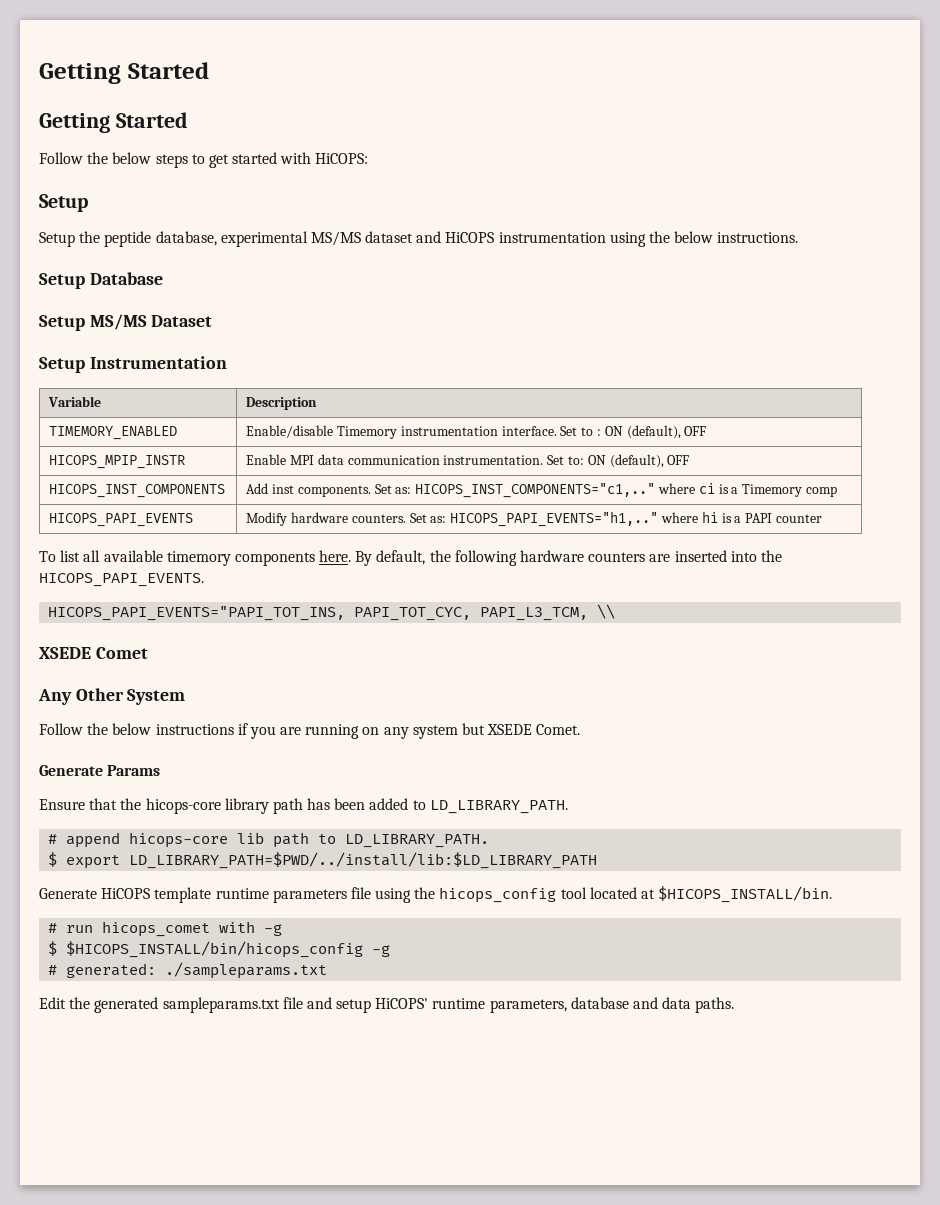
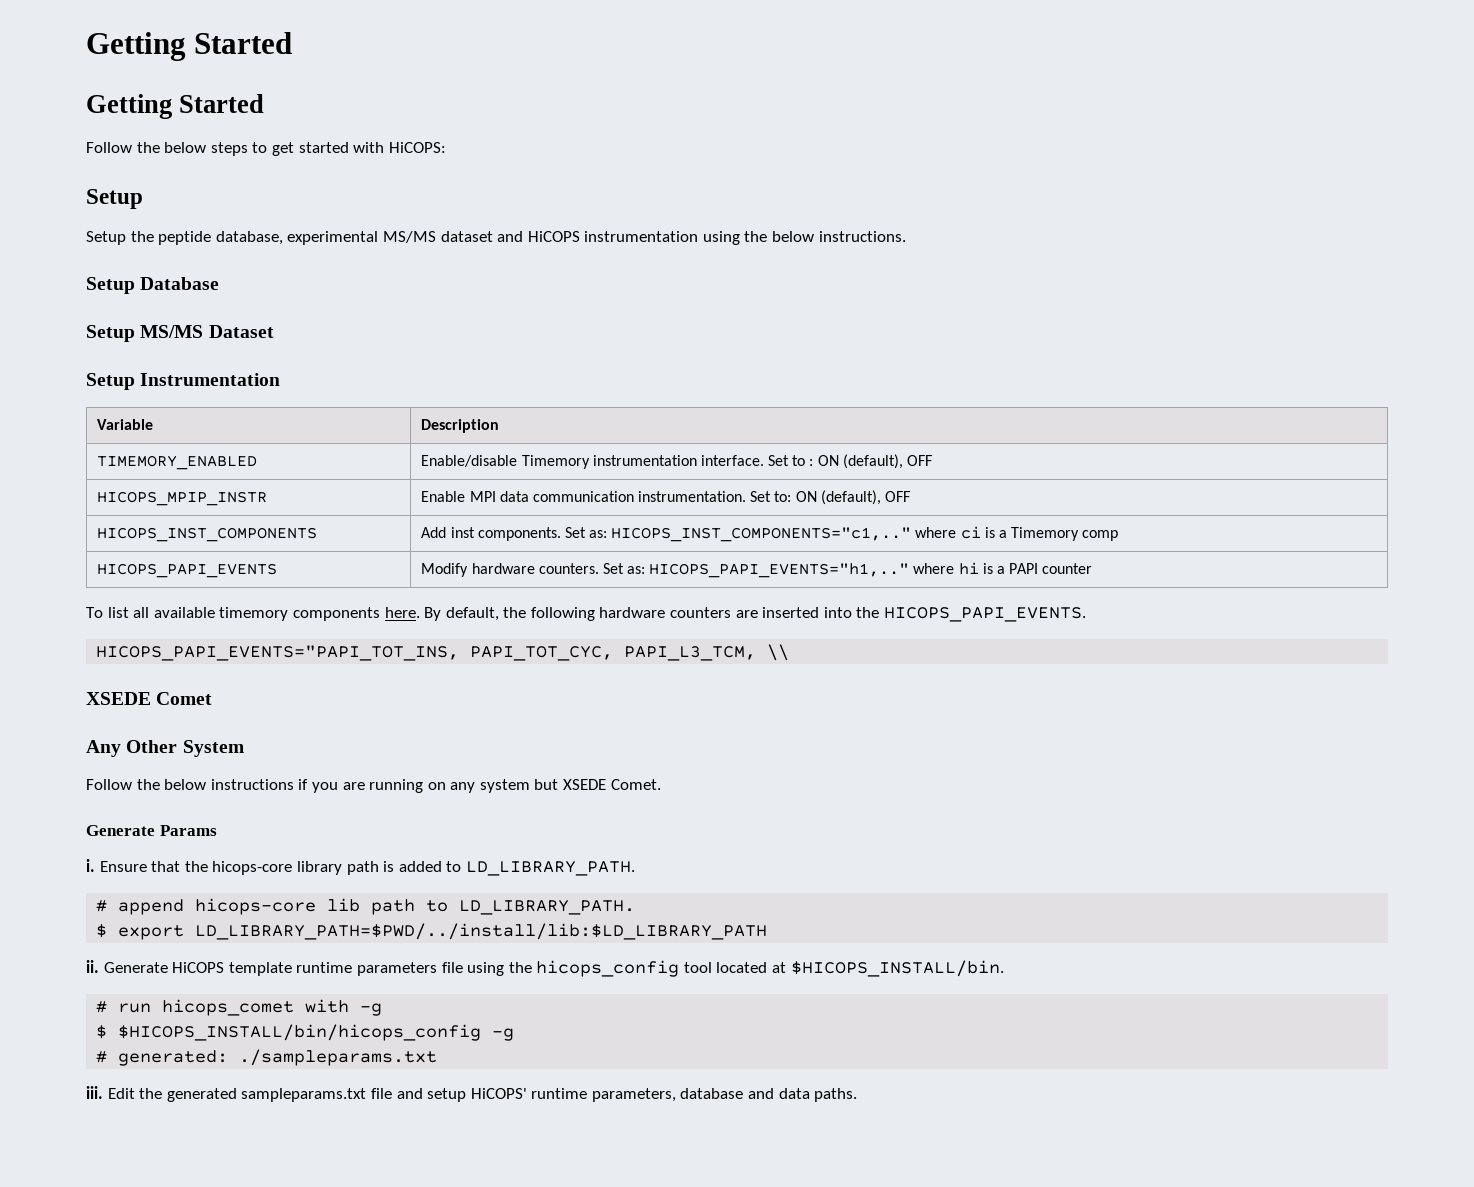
(161, 770) none -> [86,859,95,872] i.
[307,798,366,810] has been -> [383,861,395,872] is
(598, 860) none -> [86,960,99,973] ii.
(328, 970) none -> [86,1086,103,1099] iii.

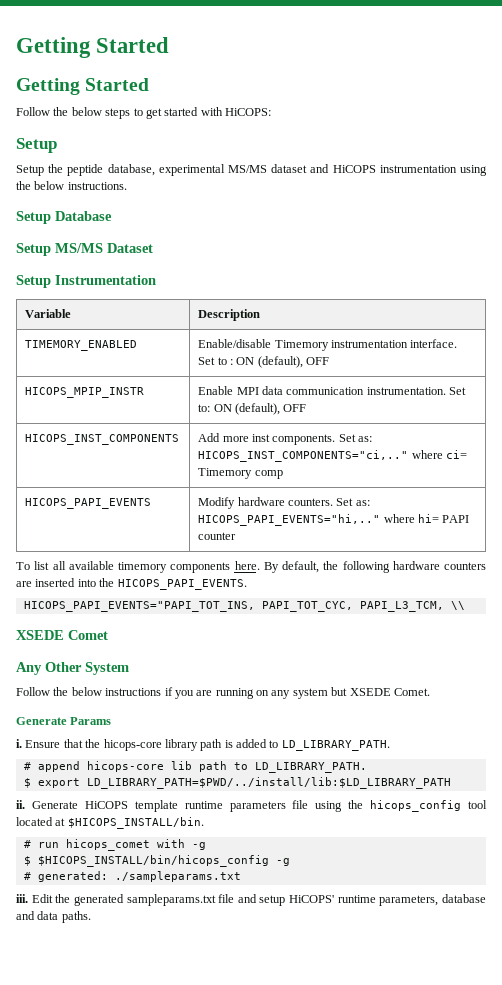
(447, 532) none -> [222,436,249,442] more
[611,526,1007,542] HICOPS_INST_COMPONENTS="c1,.." where ci is a -> [198,450,468,462] HICOPS_INST_COMPONENTS="ci,.." where ci=
[649,562,1005,578] HICOPS_PAPI_EVENTS="h1,.." where hi is a -> [198,514,440,526] HICOPS_PAPI_EVENTS="hi,.." where hi=

